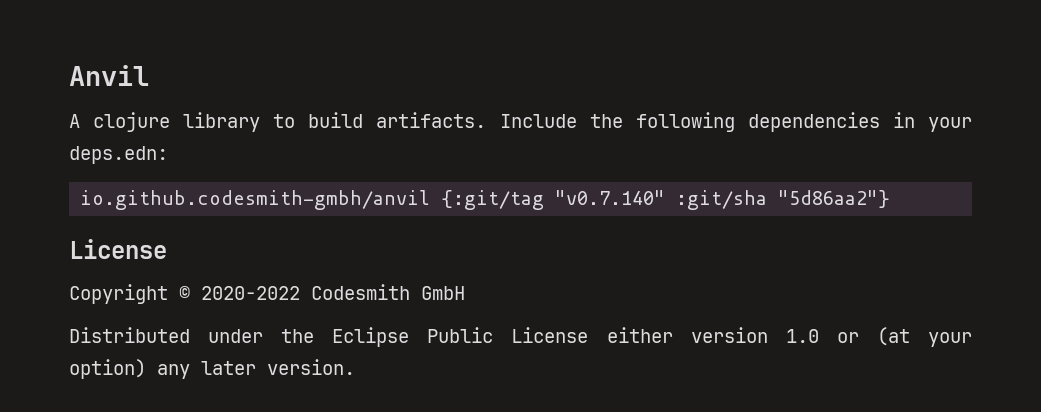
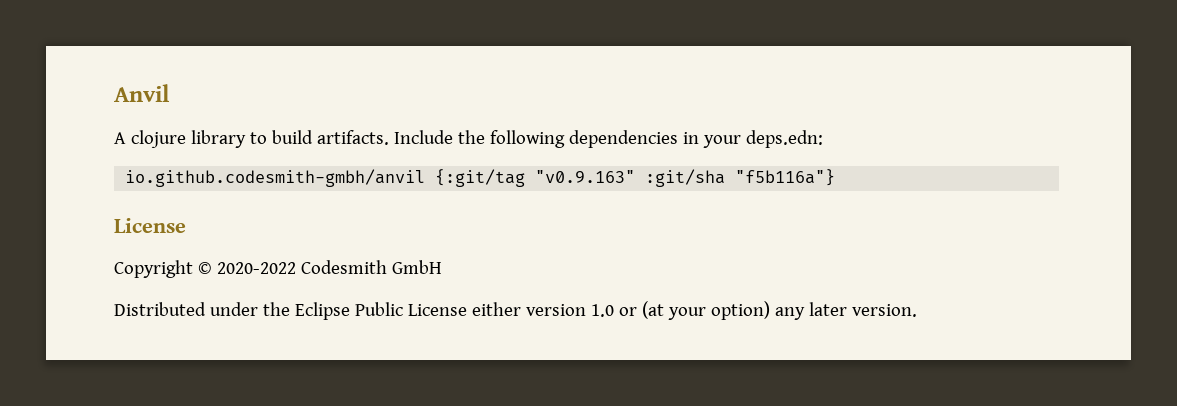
[555,190,891,210] "v0.7.140" :git/sha "5d86aa2"} -> [535,169,836,187] "v0.9.163" :git/sha "f5b116a"}

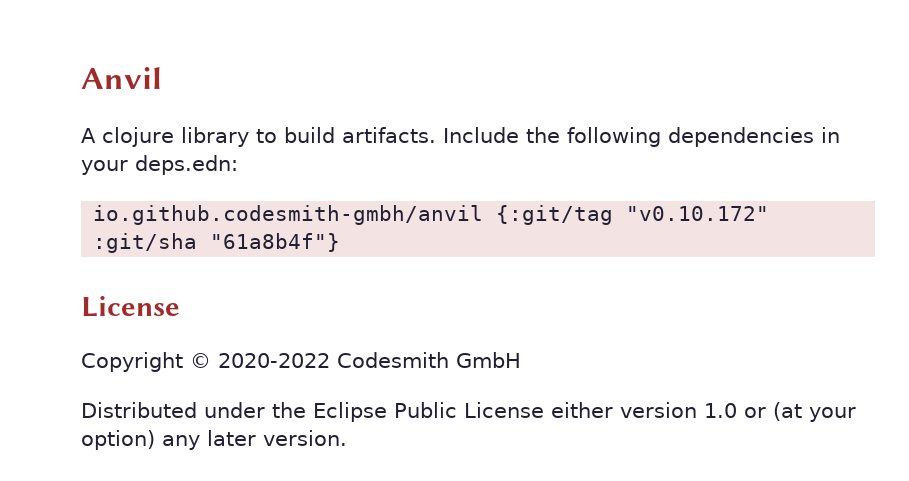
[535,169,836,187] "v0.9.163" :git/sha "f5b116a"} -> [626,206,770,221] [93,233,341,253] "v0.10.172" :git/sha "61a8b4f"}

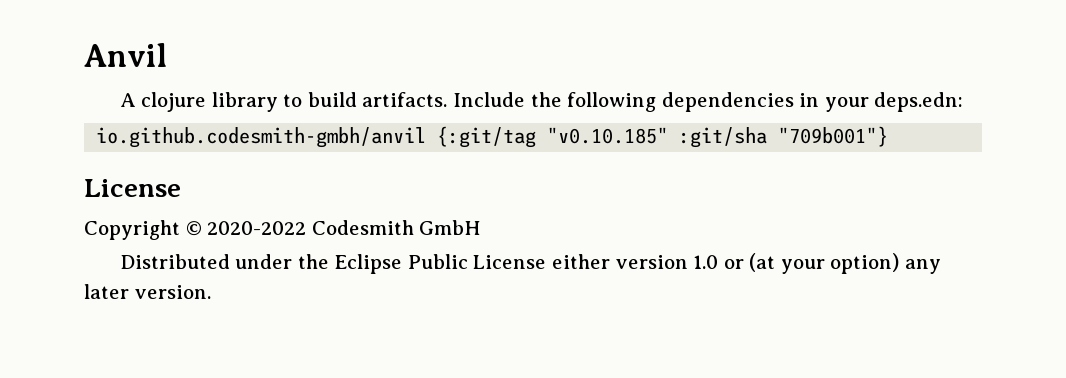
[626,206,770,221] [93,233,341,253] "v0.10.172" :git/sha "61a8b4f"} -> [547,126,889,148] "v0.10.185" :git/sha "709b001"}

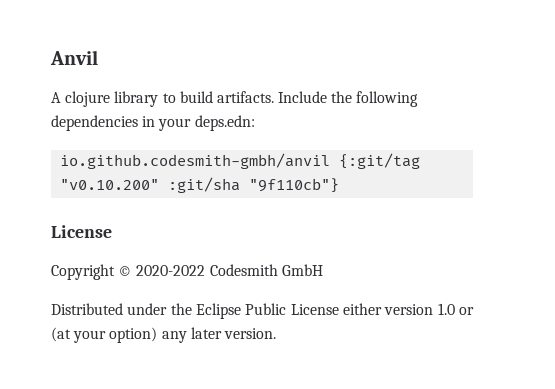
[547,126,889,148] "v0.10.185" :git/sha "709b001"} -> [60,177,340,193] "v0.10.200" :git/sha "9f110cb"}

